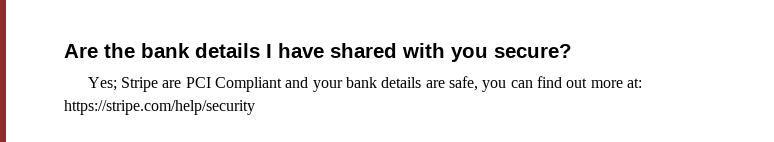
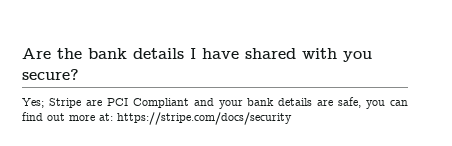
[64,100,255,115] https://stripe.com/help/security -> [117,112,292,125] https://stripe.com/docs/security

